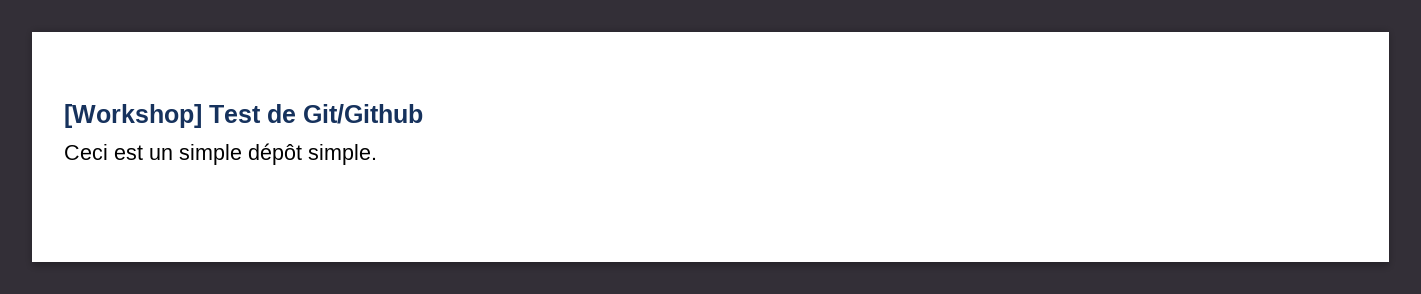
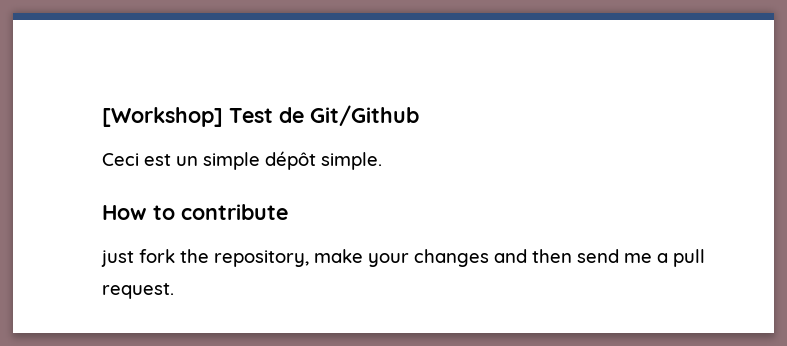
(377, 154) none -> [102,204,288,220] [101,249,705,267] [102,283,174,299] // How to contribute // just fork the repository, make your changes and then send me a pull request.

